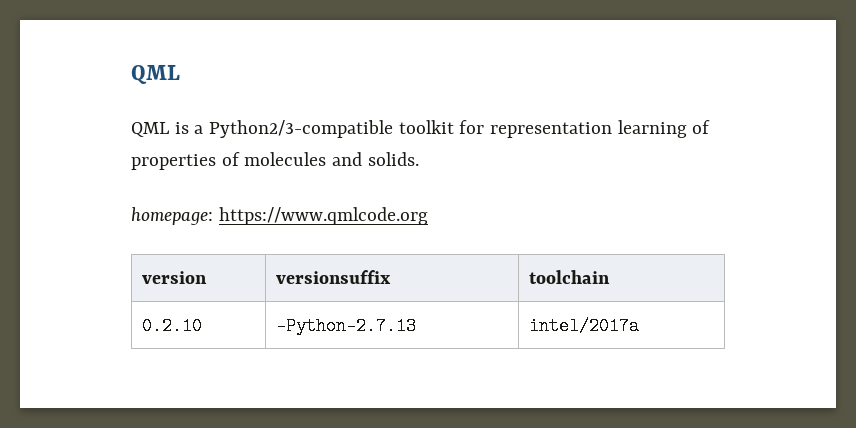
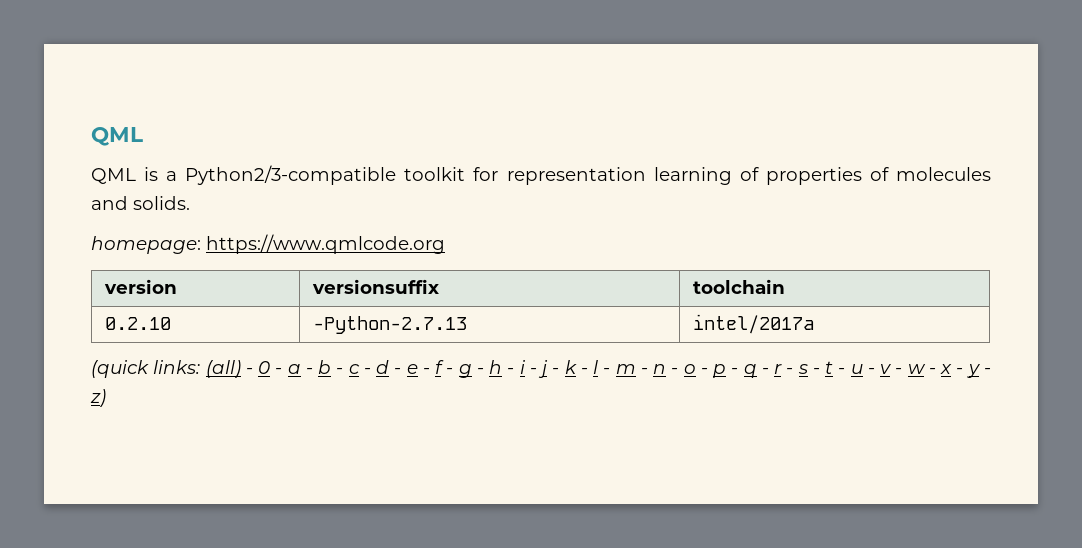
(639, 326) none -> [91,360,991,378] [90,389,106,407] // (quick links: (all) - 0 - a - b - c - d - e - f - g - h - i - j - k - l - m - n - o - p - q - r - s - t - u - v - w - x - y - z)

